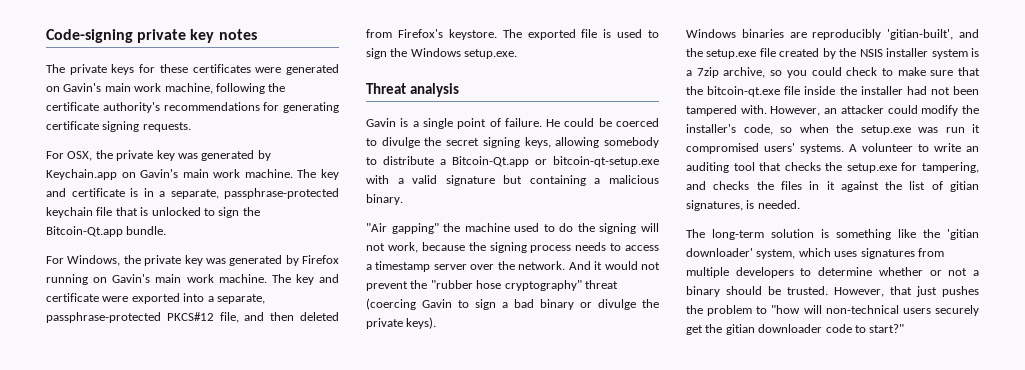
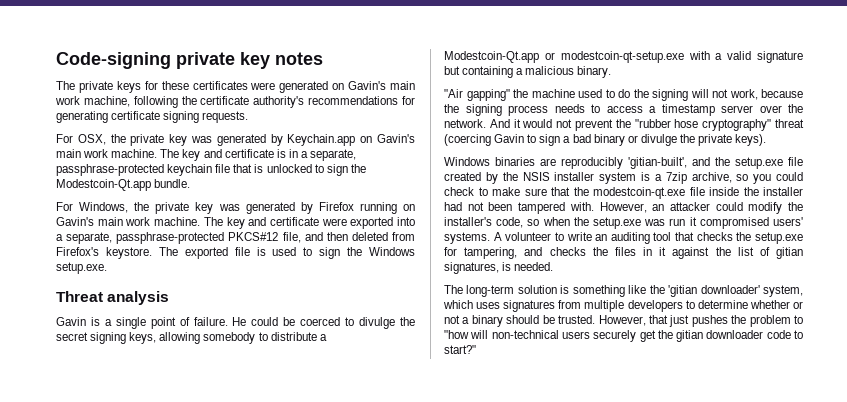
[46,226,123,237] Bitcoin-Qt.app -> [56,179,151,191] Modestcoin-Qt.app
[452,156,659,167] Bitcoin-Qt.app or bitcoin-qt-setup.exe -> [444,51,684,63] Modestcoin-Qt.app or modestcoin-qt-setup.exe
[707,86,781,97] bitcoin-qt.exe -> [593,187,685,199] modestcoin-qt.exe

